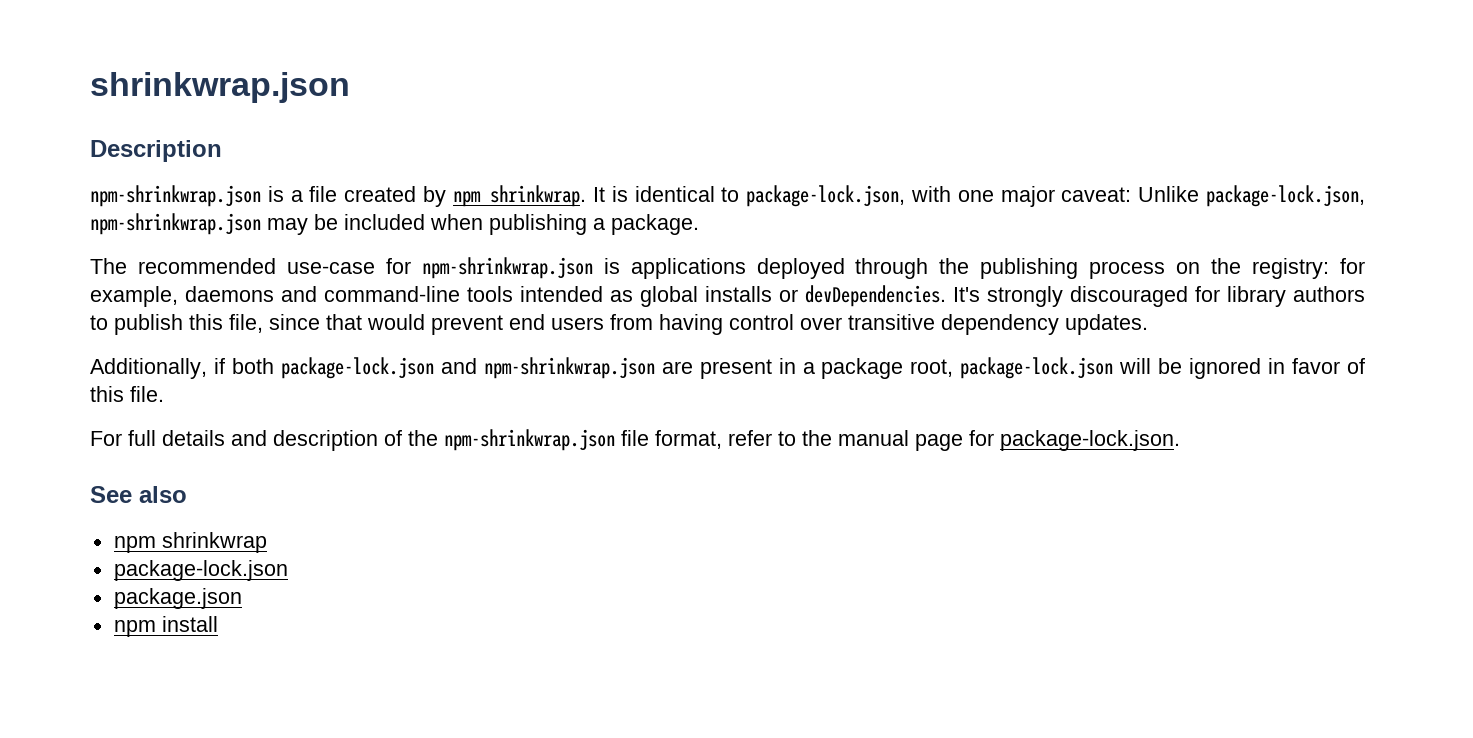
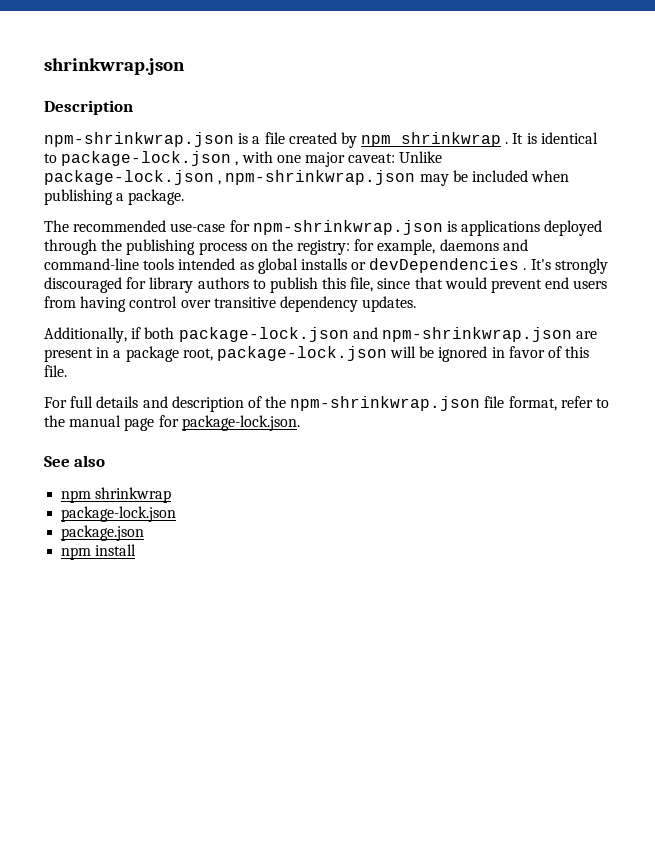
[490,185,587,207] shrinkwrap. -> [401,132,509,147] shrinkwrap .
[746,185,906,207] package-lock.json, -> [61,151,239,166] package-lock.json ,
[1206,185,1366,207] package-lock.json, -> [44,170,222,185] package-lock.json ,
[805,285,946,307] devDependencies. -> [369,258,527,273] devDependencies .

